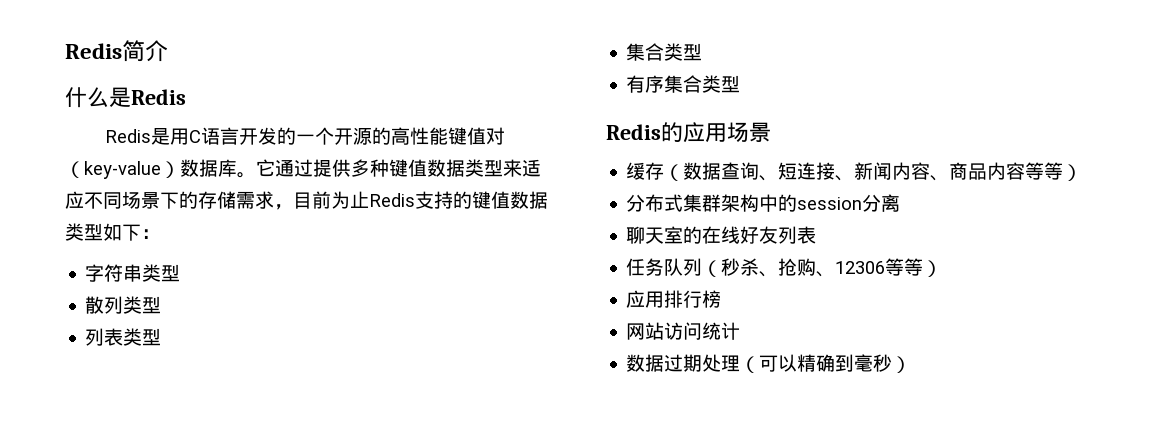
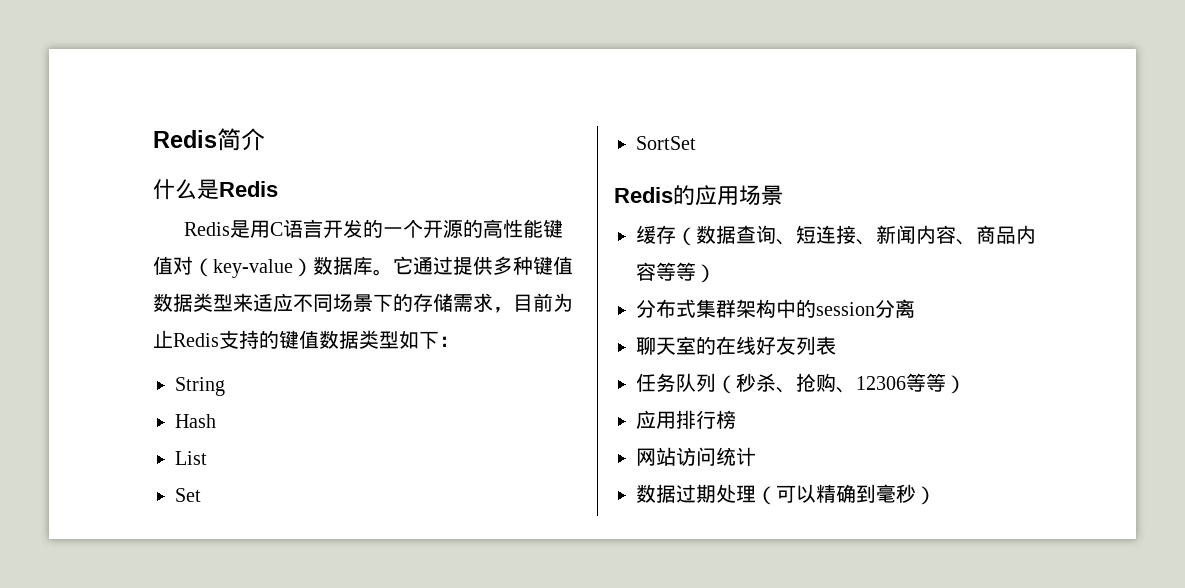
[85,264,181,282] [85,296,162,314] [85,328,162,346] [626,43,703,61] [626,75,741,93] 字符串类型 // 散列类型 // 列表类型 // 集合类型 // 有序集合类型 -> [175,377,225,396] [175,414,216,428] [175,451,207,465] [175,488,201,502] [636,136,696,150] String // Hash // List // Set // SortSet

